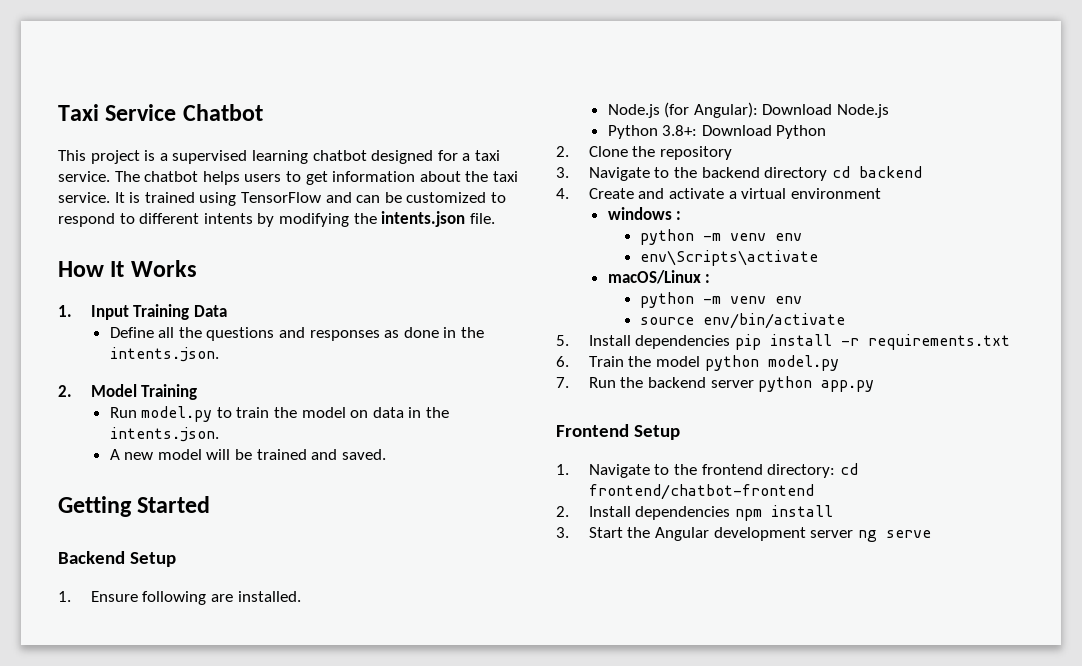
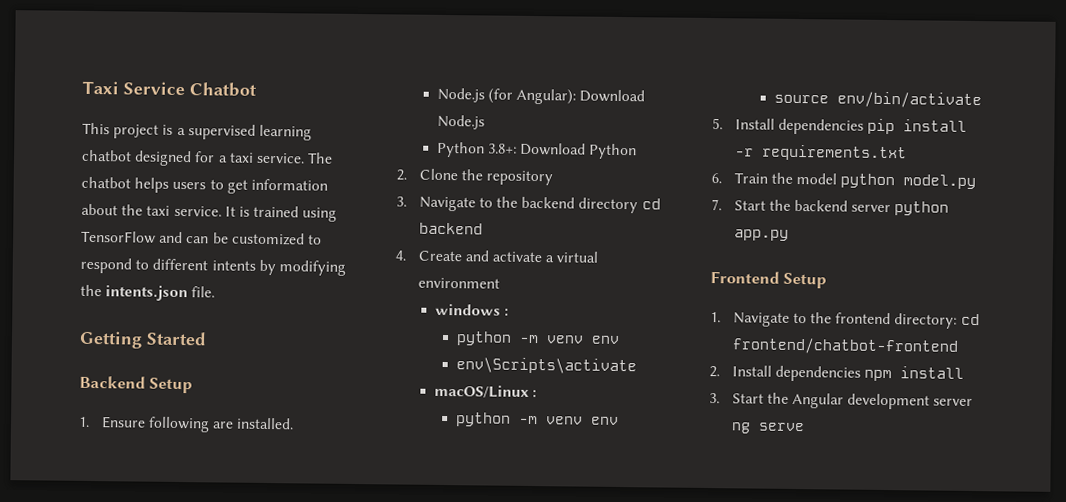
[58,260,197,277] [58,304,228,320] [109,327,484,341] [109,347,219,362] [58,384,198,400] [109,406,449,422] [109,427,219,442] [109,449,386,460] // How It Works // 1. Input Training Data // Define all the questions and responses as done in the intents.json. // 2. Model Training // Run model.py to train the model on data in the intents.json. // A new model will be trained and saved. -> (216, 292) none
[588,377,616,388] Run -> [733,200,766,211] Start

